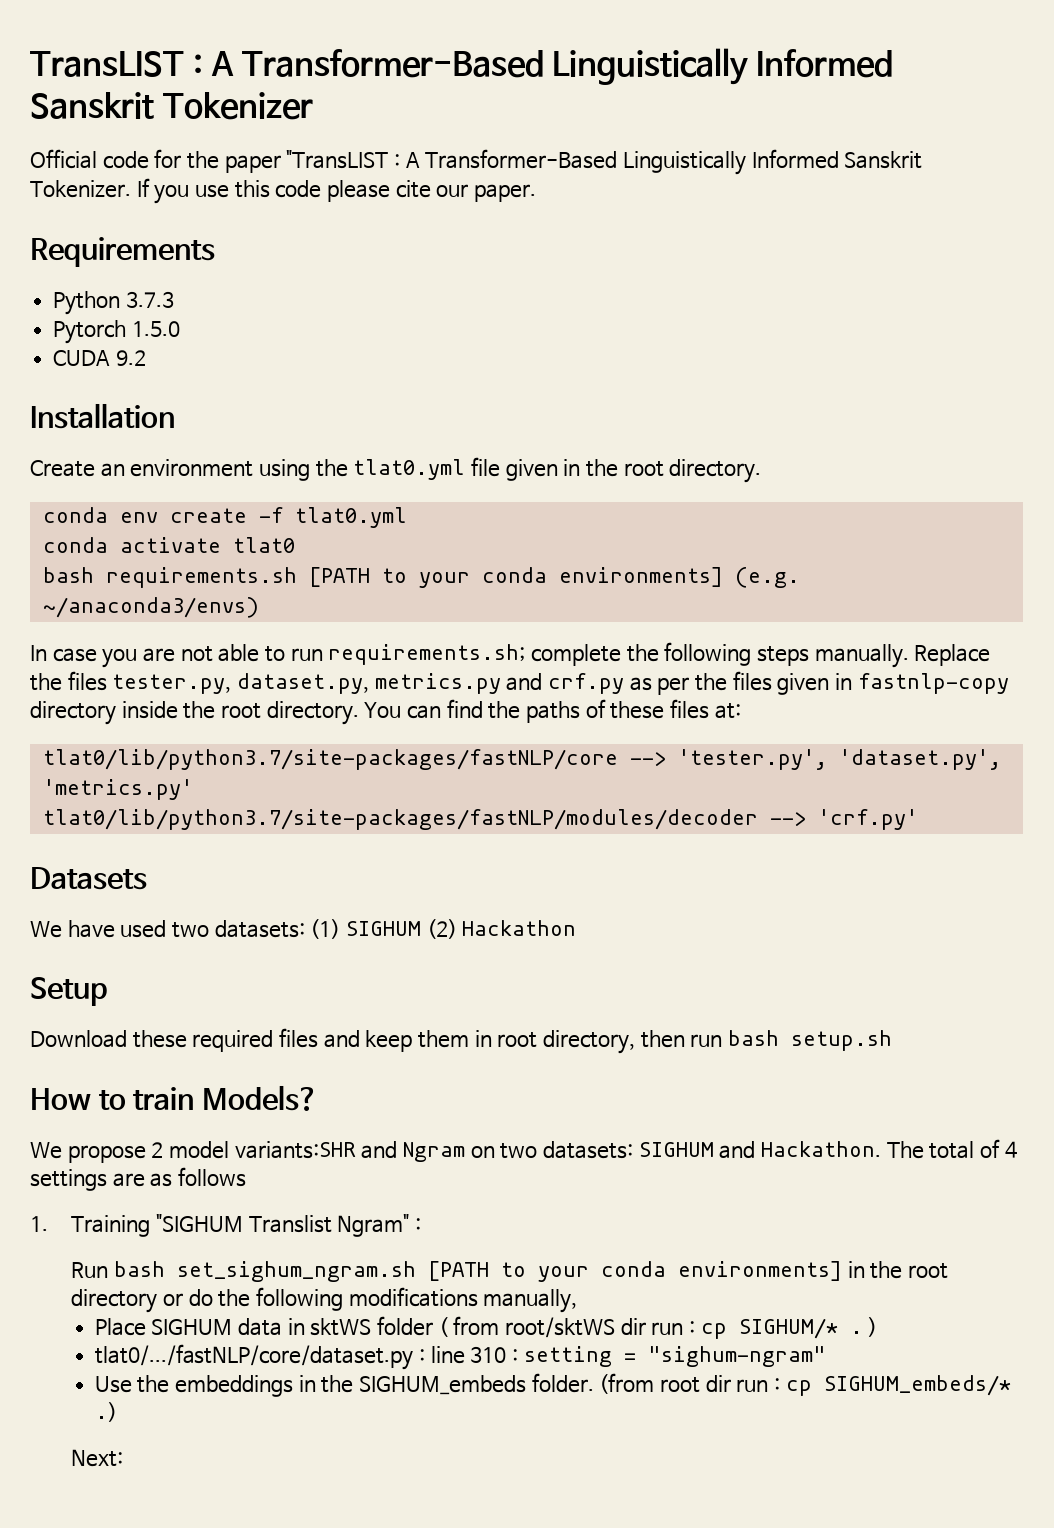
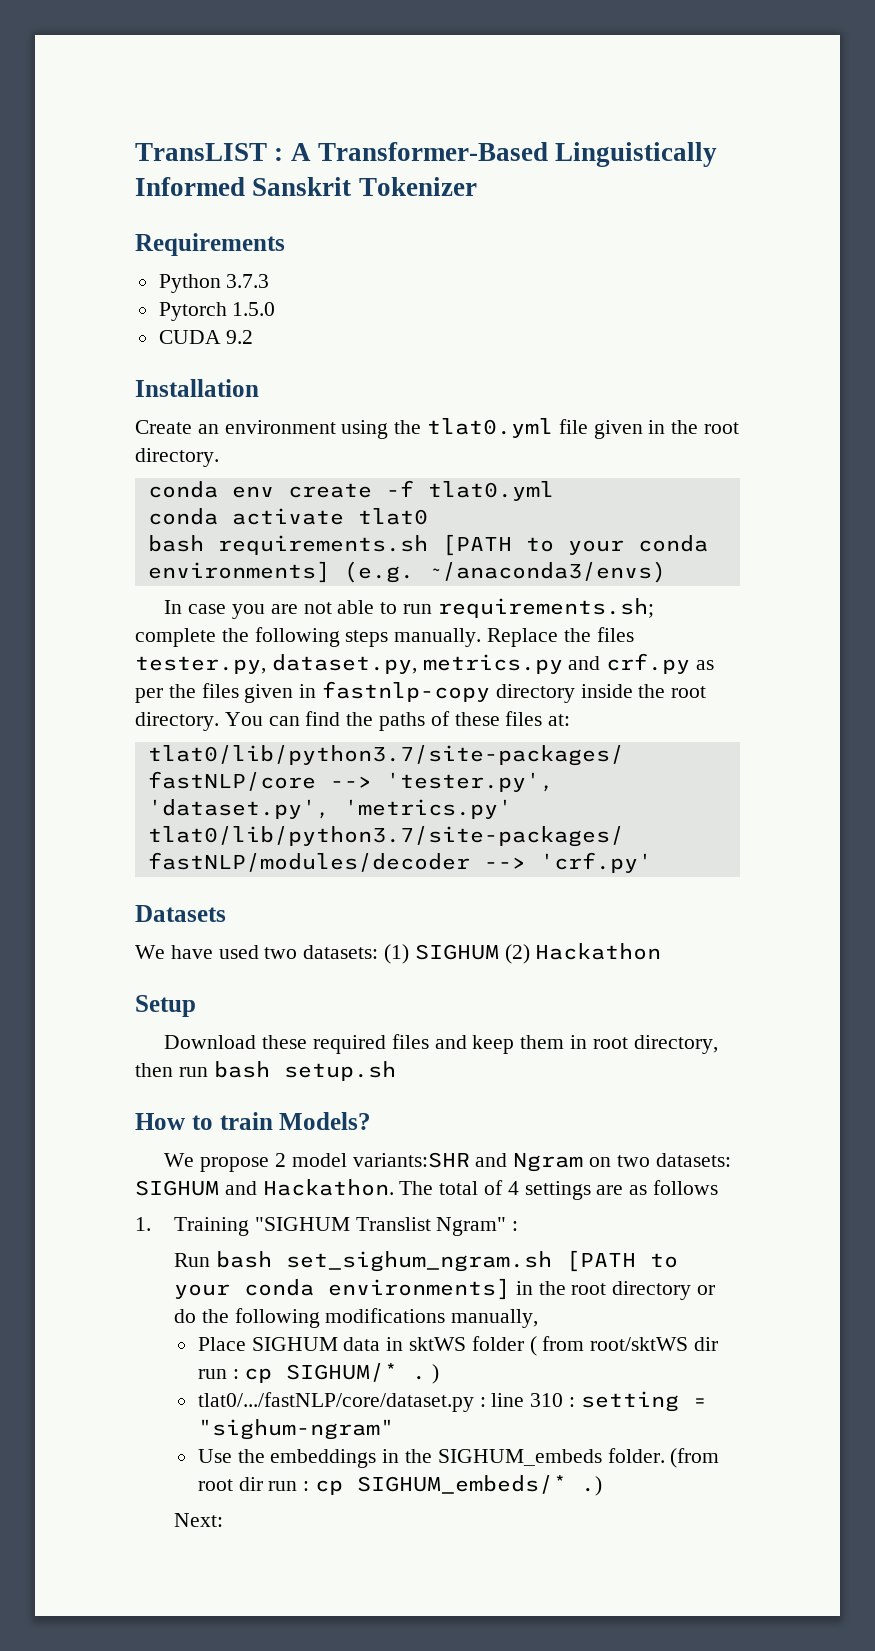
[30,149,923,175] [30,178,536,204] // Official code for the paper "TransLIST : A Transformer-Based Linguistically Informed Sanskrit Tokenizer. If you use this code please cite our paper. -> (477, 186) none

